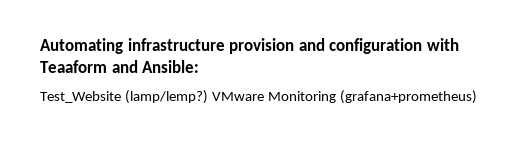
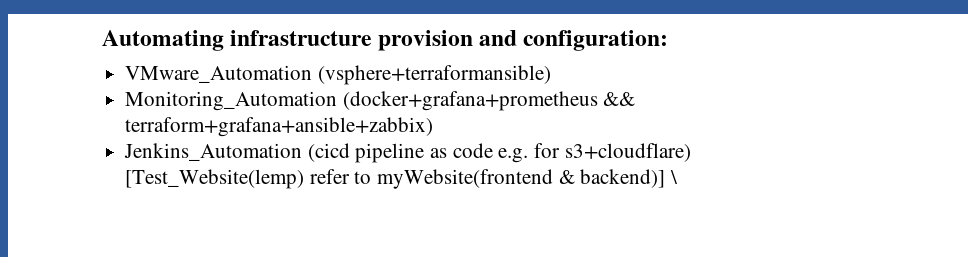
[329,38,459,54] [40,60,200,73] [40,90,477,104] configuration with Teaaform and Ansible: // Test_Website (lamp/lemp?) VMware Monitoring (grafana+prometheus) -> [523,30,669,51] [125,65,551,85] [125,91,636,111] [125,117,434,137] [124,143,691,163] [125,169,679,189] configuration: // VMware_Automation (vsphere+terraformansible) // Monitoring_Automation (docker+grafana+prometheus && terraform+grafana+ansible+zabbix) // Jenkins_Automation (cicd pipeline as code e.g. for s3+cloudflare) [Test_Website(lemp) refer to myWebsite(frontend & backend)] \

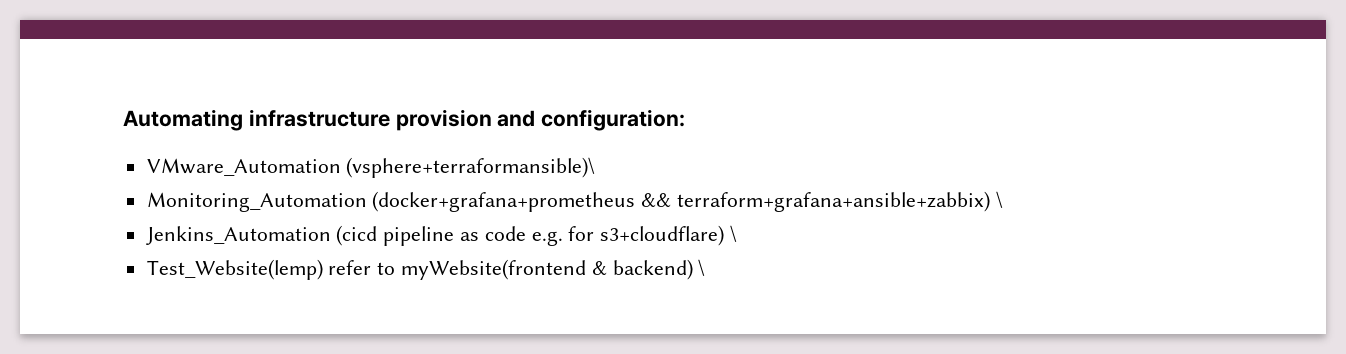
[317,65,551,85] (vsphere+terraformansible) -> [346,157,596,178] (vsphere+terraformansible)\
(434, 127) none -> [995,191,1003,208] \
[125,169,305,189] [Test_Website(lemp) -> [730,225,738,242] [146,259,323,280] \ // Test_Website(lemp)
[580,169,666,188] backend)] -> [612,259,693,280] backend)

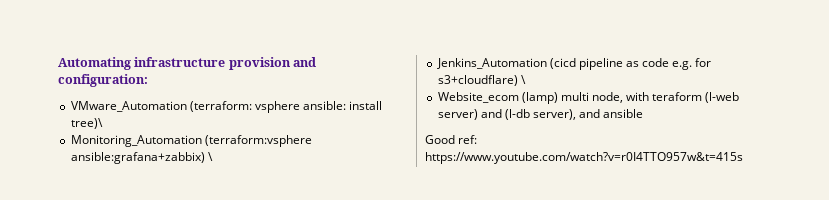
[346,157,596,178] [146,191,991,212] (vsphere+terraformansible)\ // Monitoring_Automation (docker+grafana+prometheus && terraform+grafana+ansible+zabbix) -> [189,101,383,113] [70,118,103,129] [70,135,312,147] [70,152,205,164] (terraform: vsphere ansible: install tree)\ // Monitoring_Automation (terraform:vsphere ansible:grafana+zabbix)
[146,259,706,280] Test_Website(lemp) refer to myWebsite(frontend & backend) \ -> [437,92,740,104] [437,109,644,120] [425,135,478,144] [425,152,743,164] Website_ecom (lamp) multi node, with teraform (l-web server) and (l-db server), and ansible // Good ref: https://www.youtube.com/watch?v=r0I4TTO957w&t=415s

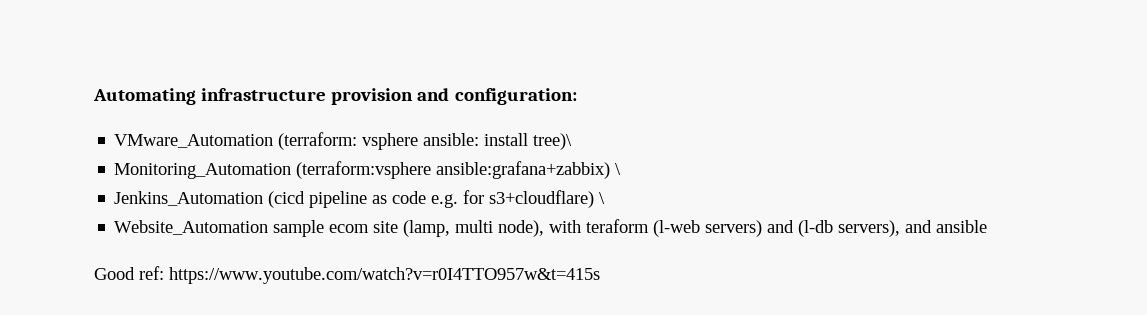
[437,92,623,104] Website_ecom (lamp) multi node, -> [114,220,545,237] Website_Automation sample ecom site (lamp, multi node),
[437,109,478,120] server) -> [705,220,763,237] servers)
[532,109,576,120] server), -> [838,220,901,237] servers),

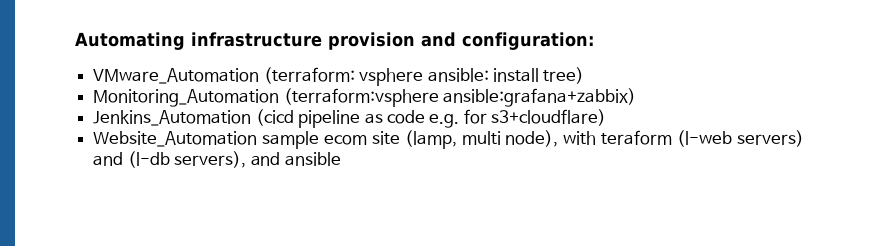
[533,133,573,150] tree)\ -> [543,67,585,84] tree)
[615,163,622,175] \ -> (637, 97) none
[599,192,606,204] \ -> (607, 117) none
[94,266,600,284] // Good ref: https://www.youtube.com/watch?v=r0I4TTO957w&t=415s -> (341, 159) none

